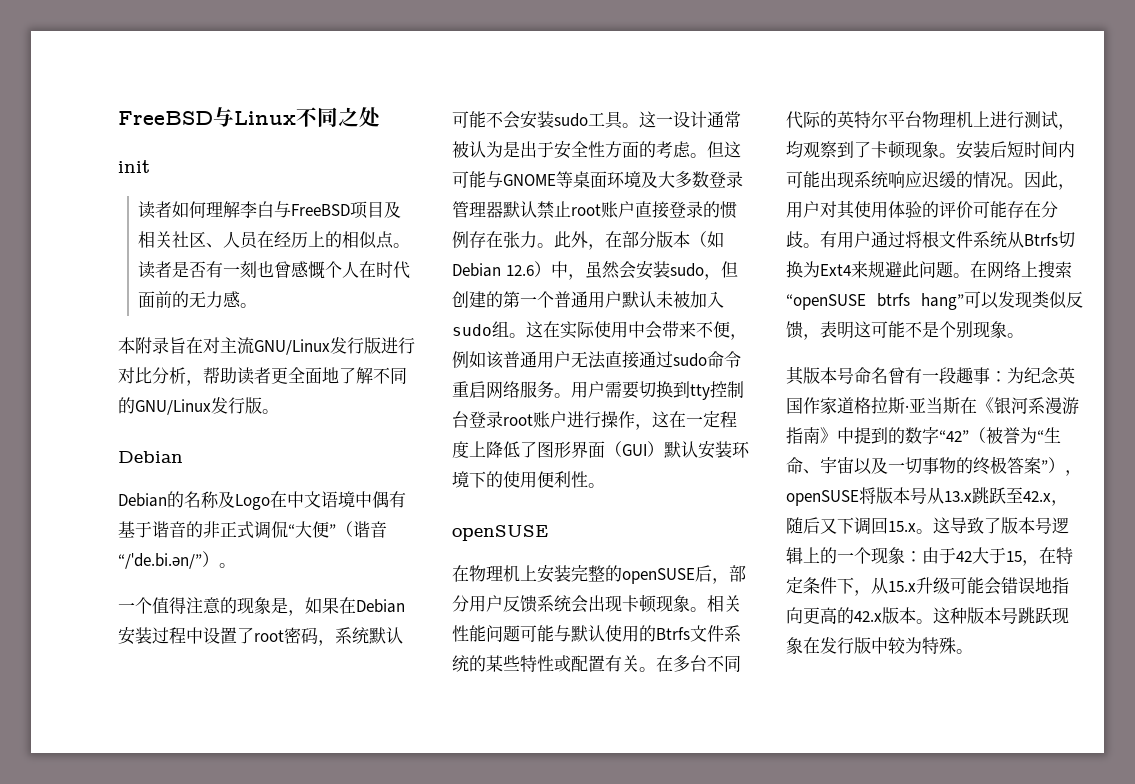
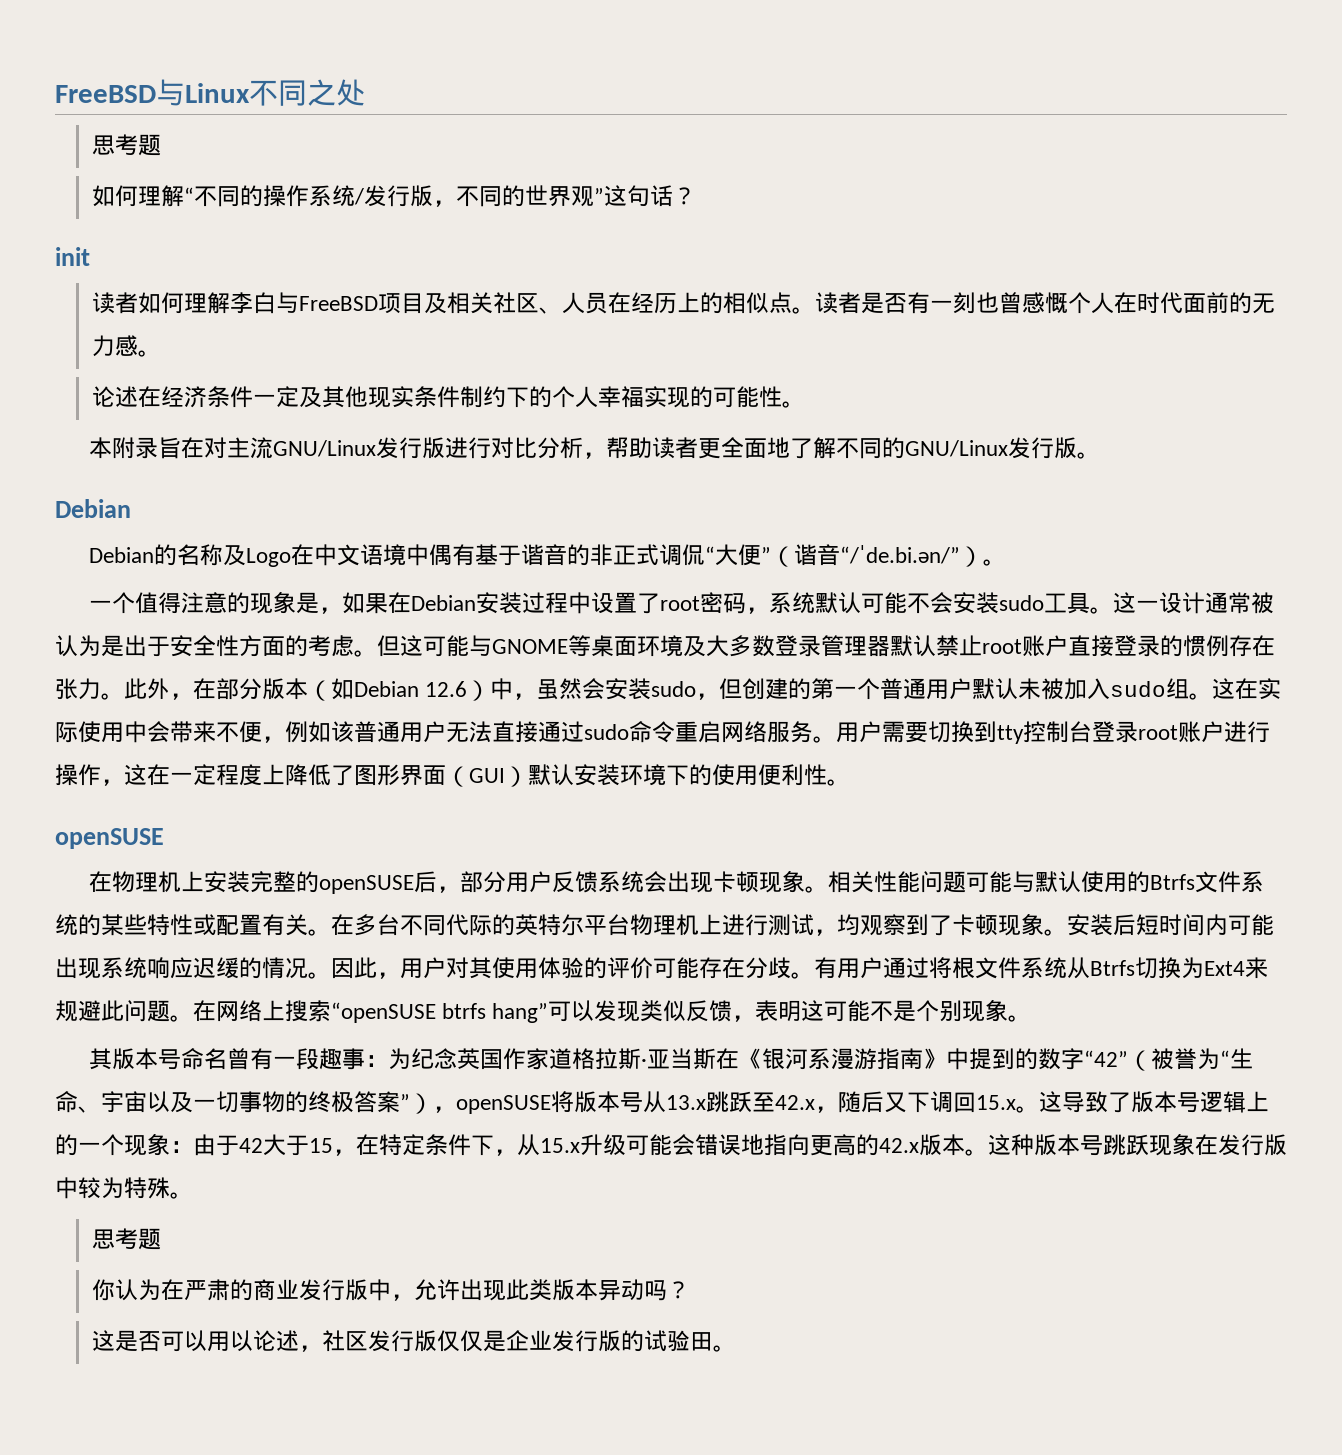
(381, 117) none -> [91,134,161,156] [91,185,696,207] // 思考题 // 如何理解“不同的操作系统/发行版，不同的世界观”这句话？
(258, 305) none -> [91,386,805,408] // 论述在经济条件一定及其他现实条件制约下的个人幸福实现的可能性。
(973, 651) none -> [91,1228,161,1250] [91,1279,690,1301] [91,1330,736,1352] // 思考题 // 你认为在严肃的商业发行版中，允许出现此类版本异动吗？ // 这是否可以用以论述，社区发行版仅仅是企业发行版的试验田。

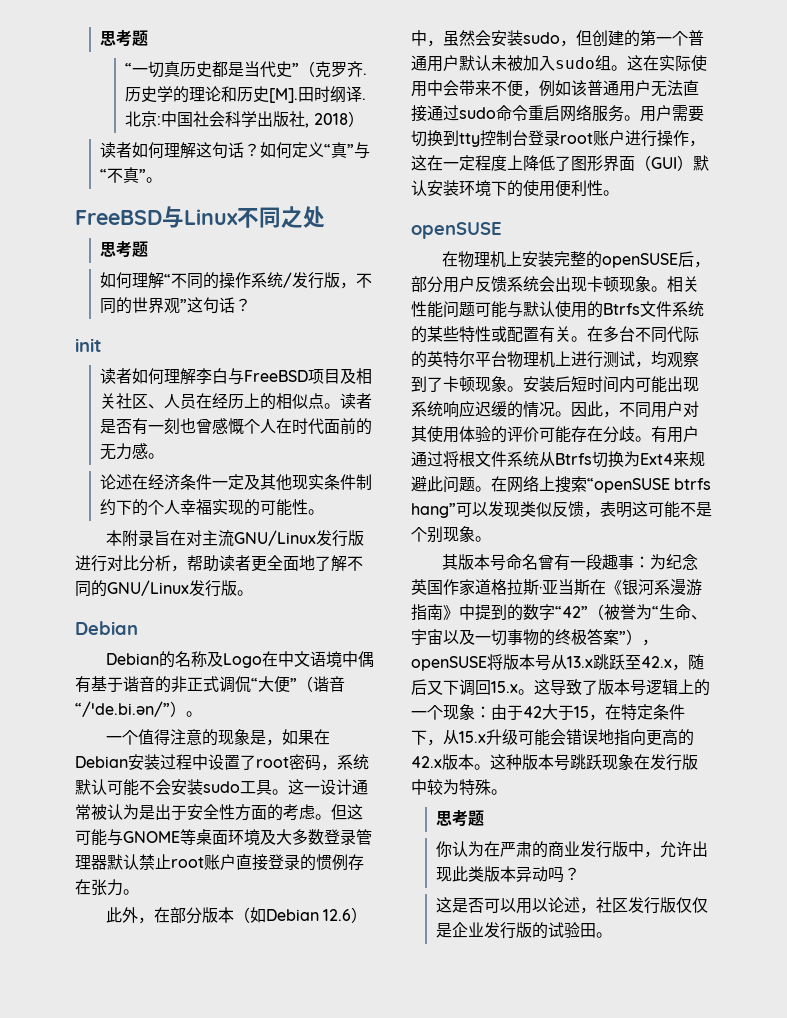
(55, 94) none -> [100,30,149,47] [125,61,368,78] [125,86,367,103] [125,111,364,128] [100,142,371,159] [100,167,163,183] 思考题 // “一切真历史都是当代史”（克罗齐.历史学的理论和历史[M].田时纲译.北京:中国社会科学出版社, 2018） // 读者如何理解这句话？如何定义“真”与“不真”。 //
(124, 696) none -> (139, 892) //
(400, 975) none -> [619,402,651,418] 不同

